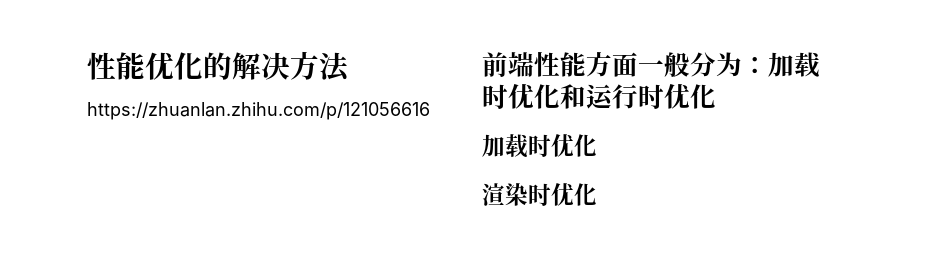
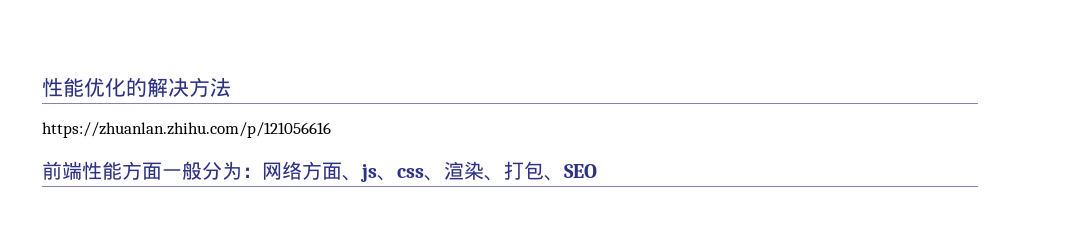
[768,52,820,78] [482,83,716,109] [482,134,597,158] [482,182,597,206] 加载时优化和运行时优化 // 加载时优化 // 渲染时优化 -> [262,161,597,182] 网络方面、js、css、渲染、打包、SEO

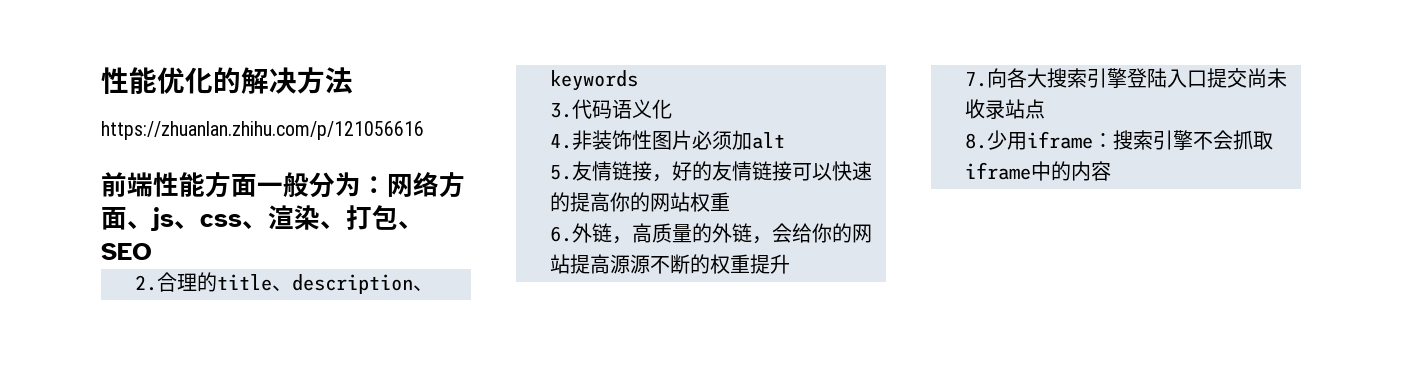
(597, 171) none -> [134,272,433,294] [549,70,638,91] [549,99,672,119] [549,130,785,150] [549,161,872,182] [549,192,730,212] [549,223,872,244] [549,254,790,274] [964,68,1287,88] [964,99,1045,119] [964,130,1273,150] [964,161,1111,181] // 2.合理的title、description、keywords // 3.代码语义化 // 4.非装饰性图片必须加alt // 5.友情链接，好的友情链接可以快速的提高你的网站权重 // 6.外链，高质量的外链，会给你的网站提高源源不断的权重提升 // 7.向各大搜索引擎登陆入口提交尚未收录站点 // 8.少用iframe：搜索引擎不会抓取iframe中的内容

